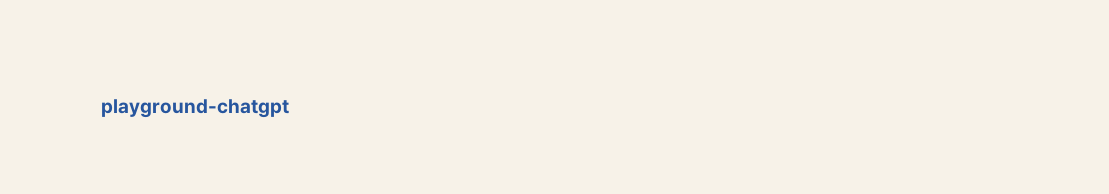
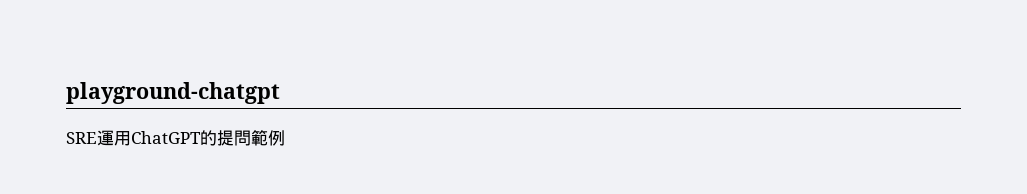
(289, 108) none -> [66,130,285,146] // SRE運用ChatGPT的提問範例

